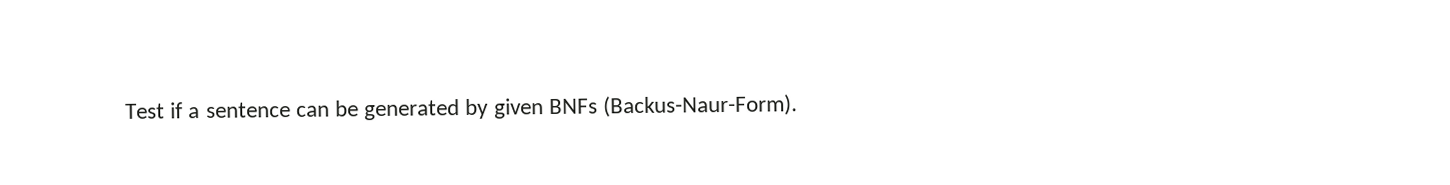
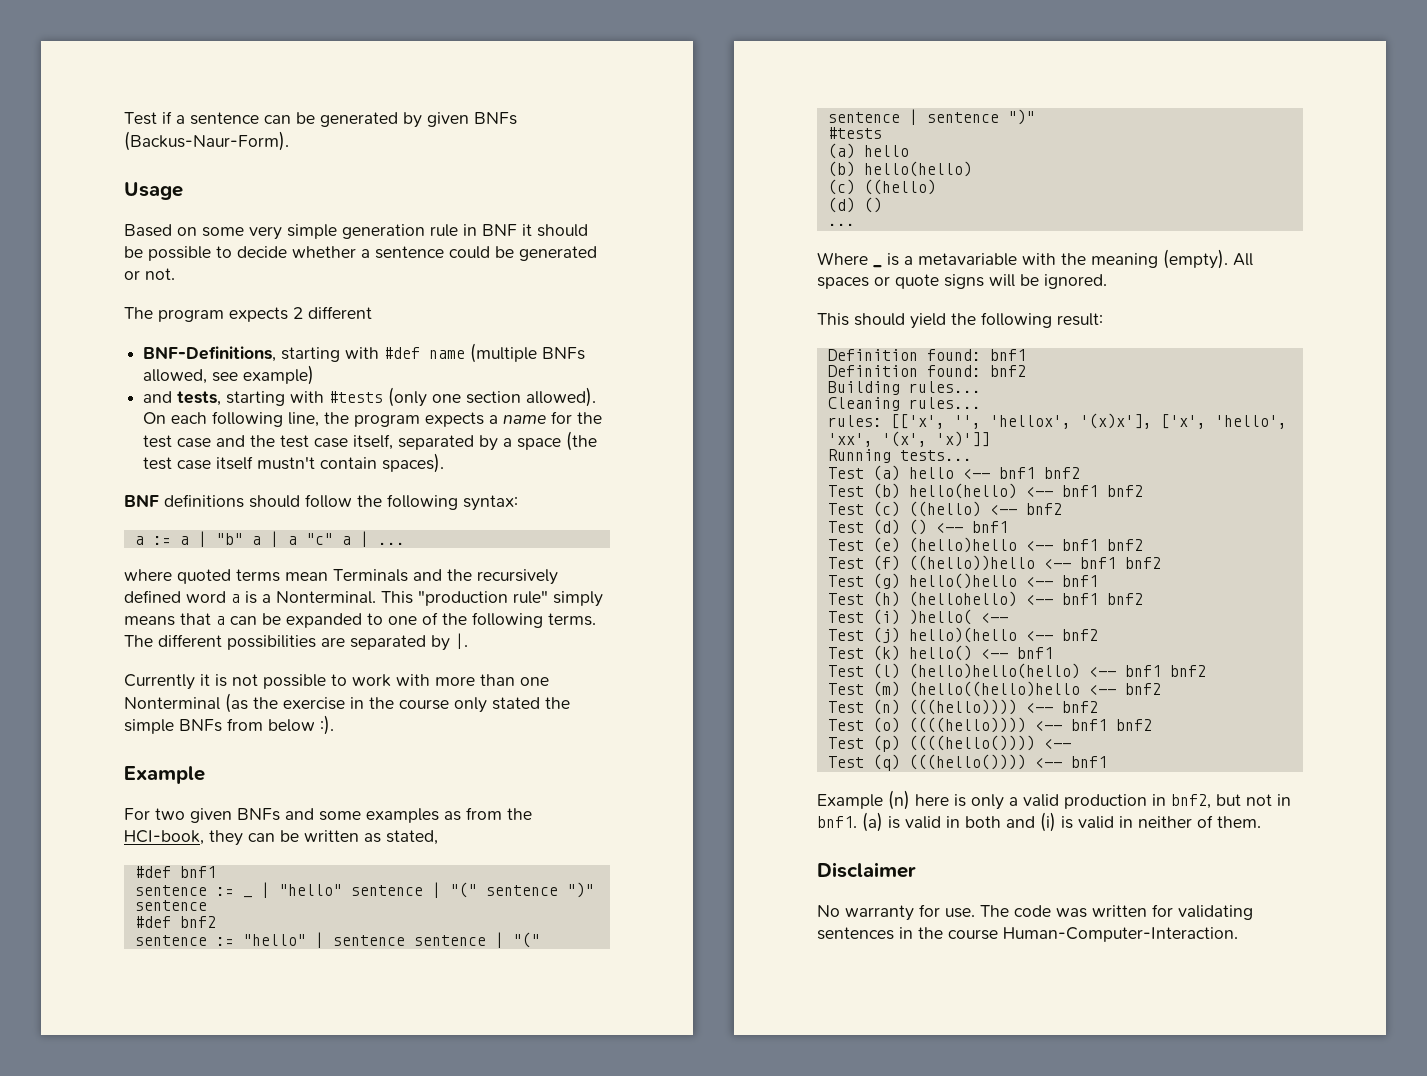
(799, 106) none -> [124,182,183,200] [124,224,588,240] [124,246,597,261] [124,268,175,280] [124,306,372,322] [143,343,586,363] [143,365,315,385] [143,387,597,407] [143,411,603,427] [143,431,598,451] [143,453,445,473] [124,494,518,511] [134,531,405,547] [124,569,558,585] [124,590,603,607] [124,612,596,628] [124,633,468,651] [124,674,549,690] [124,693,570,713] [124,715,334,735] [124,766,205,784] [124,807,532,823] [124,830,438,846] [134,866,216,878] [134,885,234,896] [242,882,594,898] [134,900,207,911] [134,916,216,928] [134,932,540,948] [827,109,1035,125] [827,127,882,139] [827,143,909,159] [827,161,972,177] [827,179,936,195] [827,197,882,213] [827,223,855,226] [817,252,868,265] [873,249,1253,269] [817,274,1107,289] [817,312,1103,329] [827,349,1026,361] [827,365,1026,377] [827,381,981,395] [827,397,981,411] [827,413,1287,429] [827,431,990,447] [827,449,972,463] [827,465,1080,481] [827,483,1143,499] [827,501,1062,517] [827,519,1008,535] [827,537,1143,553] [827,555,1161,571] [827,573,1098,589] [827,591,1143,607] [827,609,1008,625] [827,627,1098,643] [827,645,1053,661] [827,663,1206,679] [827,681,1161,697] [827,699,1098,715] [827,717,1152,733] [827,735,1071,752] [827,754,1107,771] [817,790,1291,810] [817,812,1261,832] [817,862,916,878] [817,904,1253,921] [817,927,1238,942] // Usage // Based on some very simple generation rule in BNF it should be possible to decide whether a sentence could be generated or not. // The program expects 2 different // BNF-Definitions, starting with #def name (multiple BNFs allowed, see example) // and tests, starting with #tests (only one section allowed). On each following line, the program expects a name for the test case and the test case itself, separated by a space (the test case itself mustn't contain spaces). // BNF definitions should follow the following syntax: // a := a | "b" a | a "c" a | ... // where quoted terms mean Terminals and the recursively defined word a is a Nonterminal. This "production rule" simply means that a can be expanded to one of the following terms. The different possibilities are separated by |. // Currently it is not possible to work with more than one Nonterminal (as the exercise in the course only stated the simple BNFs from below :). // Example // For two given BNFs and some examples as from the HCI-book, they can be written as stated, // #def bnf1 // sentence := _ | "hello" sentence | "(" sentence ")" sentence // #def bnf2 // sentence := "hello" | sentence sentence | "(" sentence | sentence ")" // #tests // (a) hello // (b) hello(hello) // (c) ((hello) // (d) () // ... // Where _ is a metavariable with the meaning (empty). All spaces or quote signs will be ignored. // This should yield the following result: // Definition found: bnf1 // Definition found: bnf2 // Building rules... // Cleaning rules... // rules: [['x', '', 'hellox', '(x)x'], ['x', 'hello', 'xx', '(x', 'x)']] // Running tests... // Test (a) hello <-- bnf1 bnf2 // Test (b) hello(hello) <-- bnf1 bnf2 // Test (c) ((hello) <-- bnf2 // Test (d) () <-- bnf1 // Test (e) (hello)hello <-- bnf1 bnf2 // Test (f) ((hello))hello <-- bnf1 bnf2 // Test (g) hello()hello <-- bnf1 // Test (h) (hellohello) <-- bnf1 bnf2 // Test (i) )hello( <-- // Test (j) hello)(hello <-- bnf2 // Test (k) hello() <-- bnf1 // Test (l) (hello)hello(hello) <-- bnf1 bnf2 // Test (m) (hello((hello)hello <-- bnf2 // Test (n) (((hello)))) <-- bnf2 // Test (o) ((((hello)))) <-- bnf1 bnf2 // Test (p) ((((hello()))) <-- // Test (q) (((hello()))) <-- bnf1 // Example (n) here is only a valid production in bnf2, but not in bnf1. (a) is valid in both and (i) is valid in neither of them. // Disclaimer // No warranty for use. The code was written for validating sentences in the course Human-Computer-Interaction.

